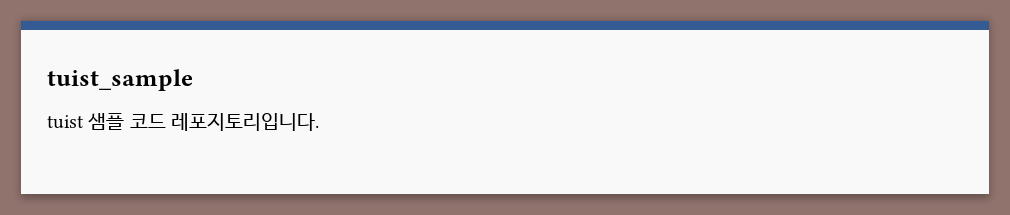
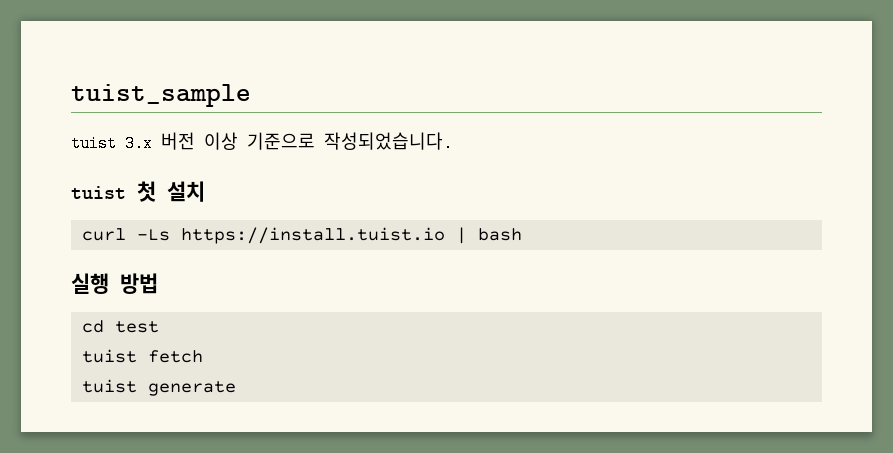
[88,113,320,131] 샘플 코드 레포지토리입니다. -> [125,132,453,152] [71,181,205,202] [81,227,522,244] [71,273,158,294] [81,320,159,333] [81,349,203,363] [81,379,236,396] 3.x 버전 이상 기준으로 작성되었습니다. // tuist 첫 설치 // curl -Ls https://install.tuist.io | bash // 실행 방법 // cd test // tuist fetch // tuist generate

